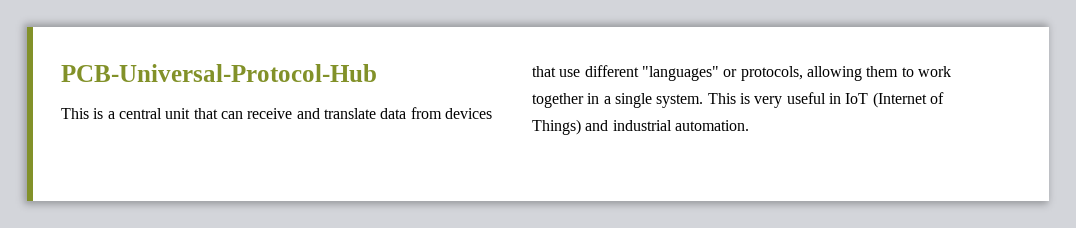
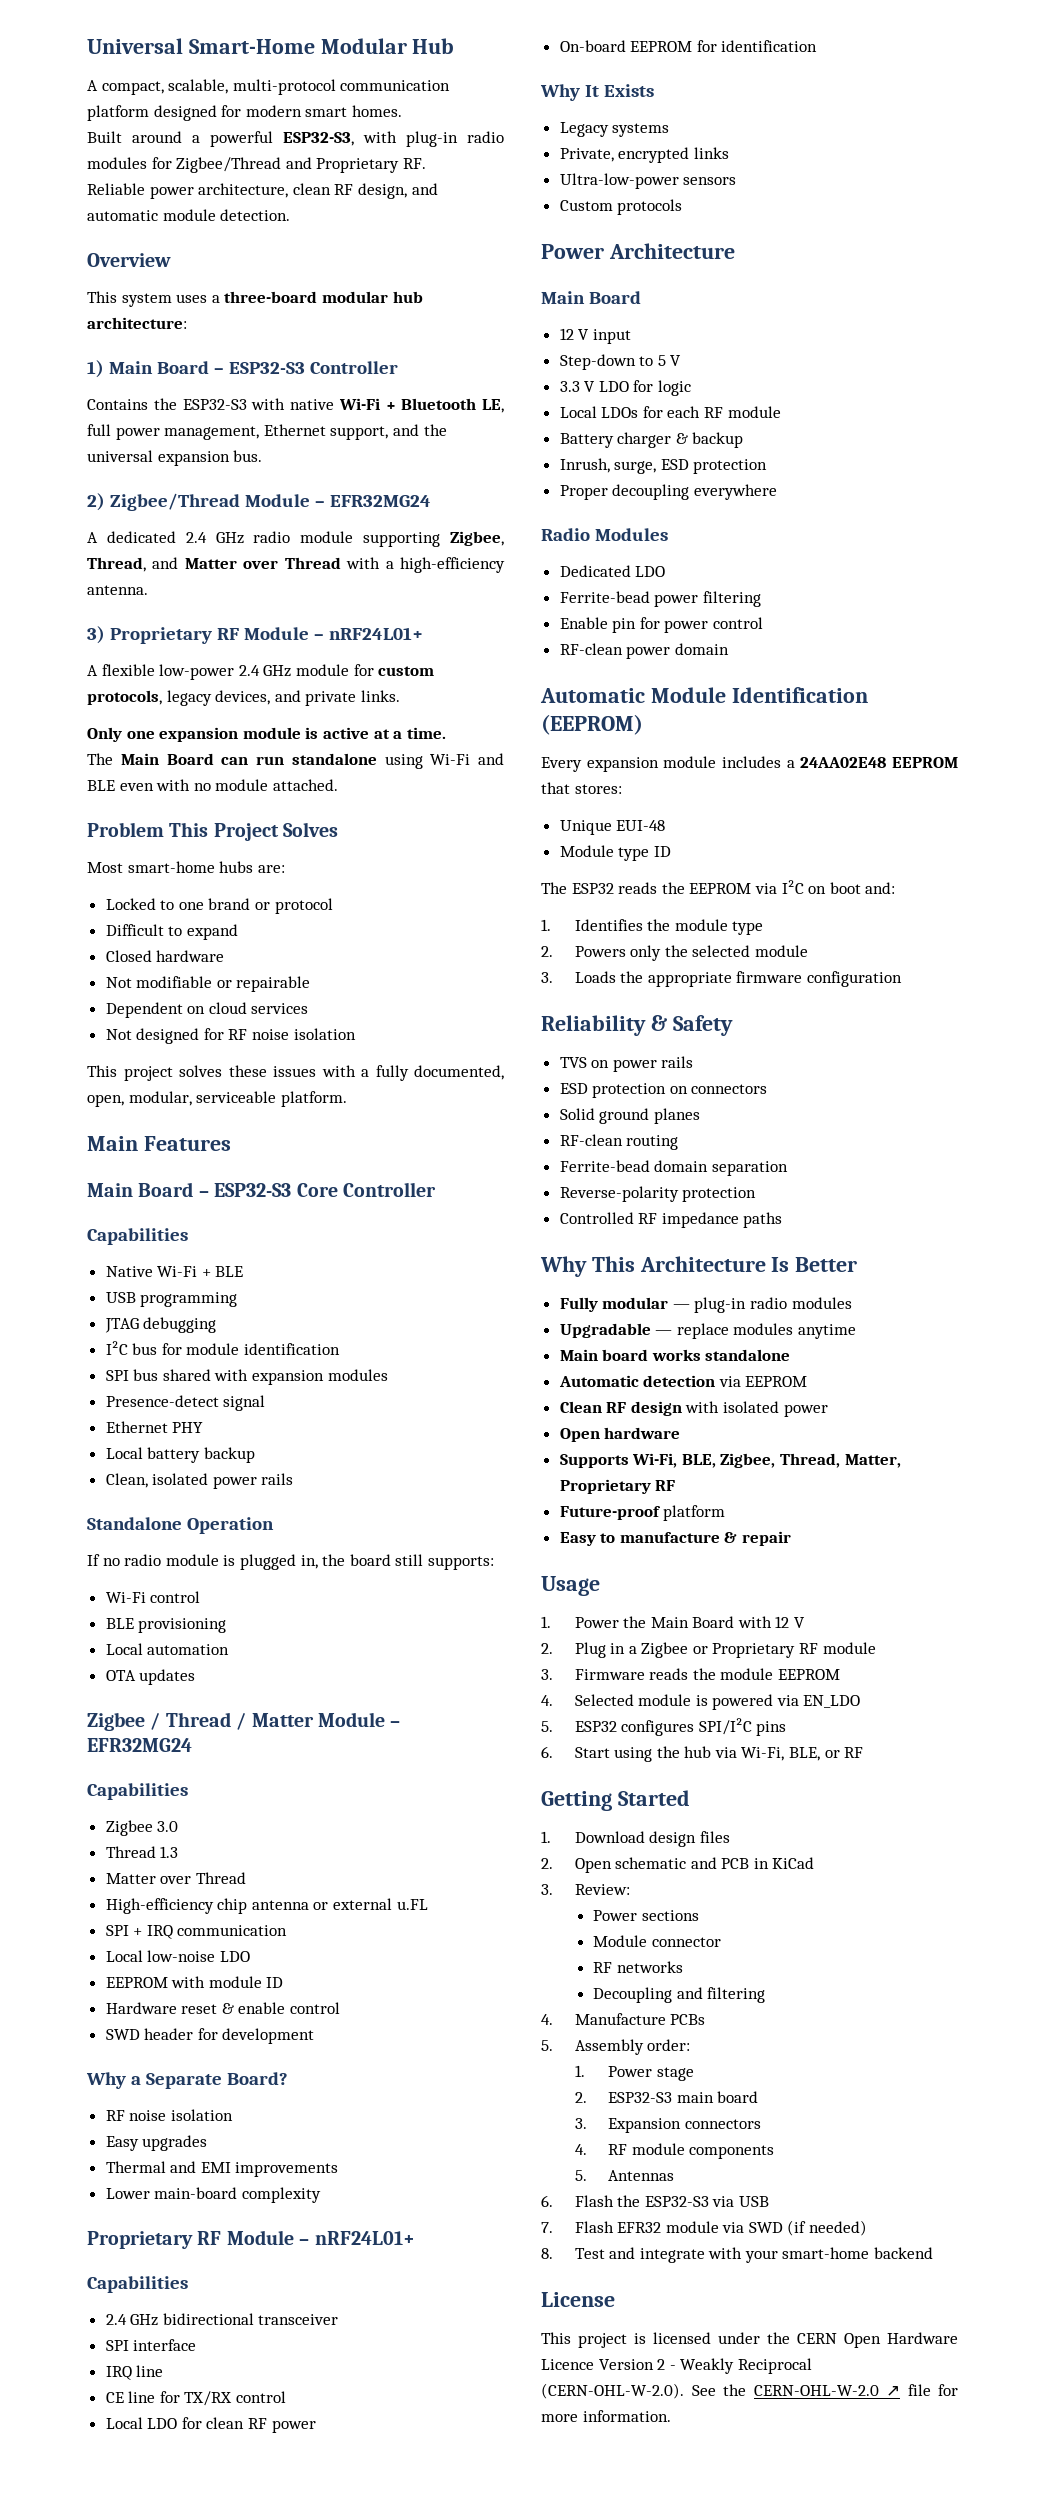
[61,64,377,82] [61,107,492,119] [532,65,951,81] [532,92,944,108] [532,119,749,135] PCB-Universal-Protocol-Hub // This is a central unit that can receive and translate data from devices that use different "languages" or protocols, allowing them to work together in a single system. This is very useful in IoT (Internet of Things) and industrial automation. -> [87,38,455,54] [87,79,451,95] [87,105,402,121] [87,131,504,147] [87,157,426,173] [87,183,438,199] [87,209,291,221] [87,253,171,267] [87,291,423,307] [87,317,187,329] [87,360,398,378] [87,398,504,413] [87,424,447,440] [87,450,263,466] [87,493,431,511] [87,531,504,547] [87,557,505,573] [87,585,148,595] [87,626,423,644] [87,664,435,680] [87,690,400,706] [87,727,446,742] [87,753,504,769] [87,779,338,791] [87,822,339,841] [87,861,285,873] [105,898,333,914] [105,924,238,940] [105,950,225,962] [105,976,311,992] [105,1002,309,1018] [105,1028,356,1044] [87,1065,504,1081] [87,1091,347,1107] [87,1136,231,1151] [87,1182,436,1197] [87,1228,188,1245] [105,1266,244,1277] [105,1292,238,1307] [104,1317,217,1333] [105,1341,341,1355] [105,1369,388,1385] [105,1395,266,1411] [105,1421,204,1433] [105,1447,255,1463] [105,1473,294,1489] [87,1517,274,1534] [87,1554,494,1570] [105,1591,201,1603] [105,1618,227,1633] [105,1643,230,1655] [105,1669,196,1685] [87,1712,401,1731] [87,1738,192,1752] [87,1783,188,1800] [105,1820,179,1836] [105,1846,179,1858] [105,1872,246,1884] [105,1898,428,1914] [105,1925,288,1939] [105,1950,250,1962] [105,1976,284,1988] [105,2002,341,2014] [105,2028,315,2044] [86,2072,288,2089] [105,2109,233,2121] [105,2135,208,2151] [105,2161,339,2177] [105,2187,321,2203] [87,2230,415,2249] [87,2276,188,2293] [105,2313,339,2326] [105,2339,197,2351] [105,2365,164,2380] [105,2391,287,2406] [105,2417,316,2433] [559,40,818,52] [540,84,654,101] [559,122,670,137] [559,147,729,163] [559,173,737,189] [559,199,683,215] [541,243,735,259] [541,291,641,304] [559,328,631,344] [559,354,682,370] [559,380,692,396] [559,406,781,418] [559,432,744,448] [559,458,768,474] [559,484,777,500] [541,528,668,541] [559,565,666,577] [559,591,761,607] [559,617,764,633] [559,643,729,659] [540,687,868,703] [541,714,643,735] [541,756,958,772] [541,782,622,794] [559,820,666,835] [559,845,671,861] [541,880,896,894] [541,919,764,935] [541,945,808,961] [541,971,902,987] [541,1015,733,1036] [559,1056,694,1072] [559,1083,768,1098] [559,1108,700,1124] [559,1134,679,1150] [559,1160,788,1176] [559,1186,757,1202] [559,1212,783,1228] [540,1256,858,1277] [559,1297,852,1313] [559,1323,857,1339] [559,1349,791,1361] [558,1375,808,1387] [559,1401,828,1417] [559,1427,681,1442] [559,1453,901,1468] [559,1479,676,1494] [559,1505,726,1521] [559,1531,792,1546] [541,1576,600,1596] [541,1616,806,1628] [541,1642,876,1658] [541,1668,840,1680] [541,1694,861,1710] [541,1718,787,1736] [541,1746,864,1762] [541,1790,690,1811] [541,1831,730,1847] [541,1857,815,1873] [541,1884,630,1895] [593,1910,699,1921] [593,1935,721,1947] [593,1961,683,1973] [593,1987,766,2003] [541,2013,706,2025] [541,2039,691,2055] [574,2065,694,2081] [574,2091,759,2103] [574,2118,761,2133] [574,2143,775,2159] [574,2170,675,2181] [541,2195,769,2207] [541,2220,868,2236] [541,2247,934,2263] [541,2292,615,2307] [541,2332,958,2348] [541,2358,812,2374] [541,2383,958,2399] [541,2410,671,2422] Universal Smart-Home Modular Hub // A compact, scalable, multi-protocol communication platform designed for modern smart homes. // Built around a powerful ESP32-S3, with plug-in radio modules for Zigbee/Thread and Proprietary RF. // Reliable power architecture, clean RF design, and automatic module detection. // Overview // This system uses a three-board modular hub architecture: // 1) Main Board – ESP32-S3 Controller // Contains the ESP32-S3 with native Wi-Fi + Bluetooth LE, full power management, Ethernet support, and the universal expansion bus. // 2) Zigbee/Thread Module – EFR32MG24 // A dedicated 2.4 GHz radio module supporting Zigbee, Thread, and Matter over Thread with a high-efficiency antenna. // 3) Proprietary RF Module – nRF24L01+ // A flexible low-power 2.4 GHz module for custom protocols, legacy devices, and private links. // Only one expansion module is active at a time. // The Main Board can run standalone using Wi-Fi and BLE even with no module attached. // Problem This Project Solves // Most smart-home hubs are: // Locked to one brand or protocol // Difficult to expand // Closed hardware // Not modifiable or repairable // Dependent on cloud services // Not designed for RF noise isolation // This project solves these issues with a fully documented, open, modular, serviceable platform. // Main Features // Main Board – ESP32-S3 Core Controller // Capabilities // Native Wi-Fi + BLE // USB programming // JTAG debugging // I²C bus for module identification // SPI bus shared with expansion modules // Presence-detect signal // Ethernet PHY // Local battery backup // Clean, isolated power rails // Standalone Operation // If no radio module is plugged in, the board still supports: // Wi-Fi control // BLE provisioning // Local automation // OTA updates // Zigbee / Thread / Matter Module – EFR32MG24 // Capabilities // Zigbee 3.0 // Thread 1.3 // Matter over Thread // High-efficiency chip antenna or external u.FL // SPI + IRQ communication // Local low-noise LDO // EEPROM with module ID // Hardware reset & enable control // SWD header for development // Why a Separate Board? // RF noise isolation // Easy upgrades // Thermal and EMI improvements // Lower main-board complexity // Proprietary RF Module – nRF24L01+ // Capabilities // 2.4 GHz bidirectional transceiver // SPI interface // IRQ line // CE line for TX/RX control // Local LDO for clean RF power // On-board EEPROM for identification // Why It Exists // Legacy systems // Private, encrypted links // Ultra-low-power sensors // Custom protocols // Power Architecture // Main Board // 12 V input // Step-down to 5 V // 3.3 V LDO for logic // Local LDOs for each RF module // Battery charger & backup // Inrush, surge, ESD protection // Proper decoupling everywhere // Radio Modules // Dedicated LDO // Ferrite-bead power filtering // Enable pin for power control // RF-clean power domain // Automatic Module Identification (EEPROM) // Every expansion module includes a 24AA02E48 EEPROM that stores: // Unique EUI-48 // Module type ID // The ESP32 reads the EEPROM via I²C on boot and: // 1. Identifies the module type // 2. Powers only the selected module // 3. Loads the appropriate firmware configuration // Reliability & Safety // TVS on power rails // ESD protection on connectors // Solid ground planes // RF-clean routing // Ferrite-bead domain separation // Reverse-polarity protection // Controlled RF impedance paths // Why This Architecture Is Better // Fully modular — plug-in radio modules // Upgradable — replace modules anytime // Main board works standalone // Automatic detection via EEPROM // Clean RF design with isolated power // Open hardware // Supports Wi-Fi, BLE, Zigbee, Thread, Matter, Proprietary RF // Future-proof platform // Easy to manufacture & repair // Usage // 1. Power the Main Board with 12 V // 2. Plug in a Zigbee or Proprietary RF module // 3. Firmware reads the module EEPROM // 4. Selected module is powered via EN_LDO // 5. ESP32 configures SPI/I²C pins // 6. Start using the hub via Wi-Fi, BLE, or RF // Getting Started // 1. Download design files // 2. Open schematic and PCB in KiCad // 3. Review: // Power sections // Module connector // RF networks // Decoupling and filtering // 4. Manufacture PCBs // 5. Assembly order: // 1. Power stage // 2. ESP32-S3 main board // 3. Expansion connectors // 4. RF module components // 5. Antennas // 6. Flash the ESP32-S3 via USB // 7. Flash EFR32 module via SWD (if needed) // 8. Test and integrate with your smart-home backend // License // This project is licensed under the CERN Open Hardware Licence Version 2 - Weakly Reciprocal (CERN-OHL-W-2.0). See the CERN-OHL-W-2.0 ↗ file for more information.

